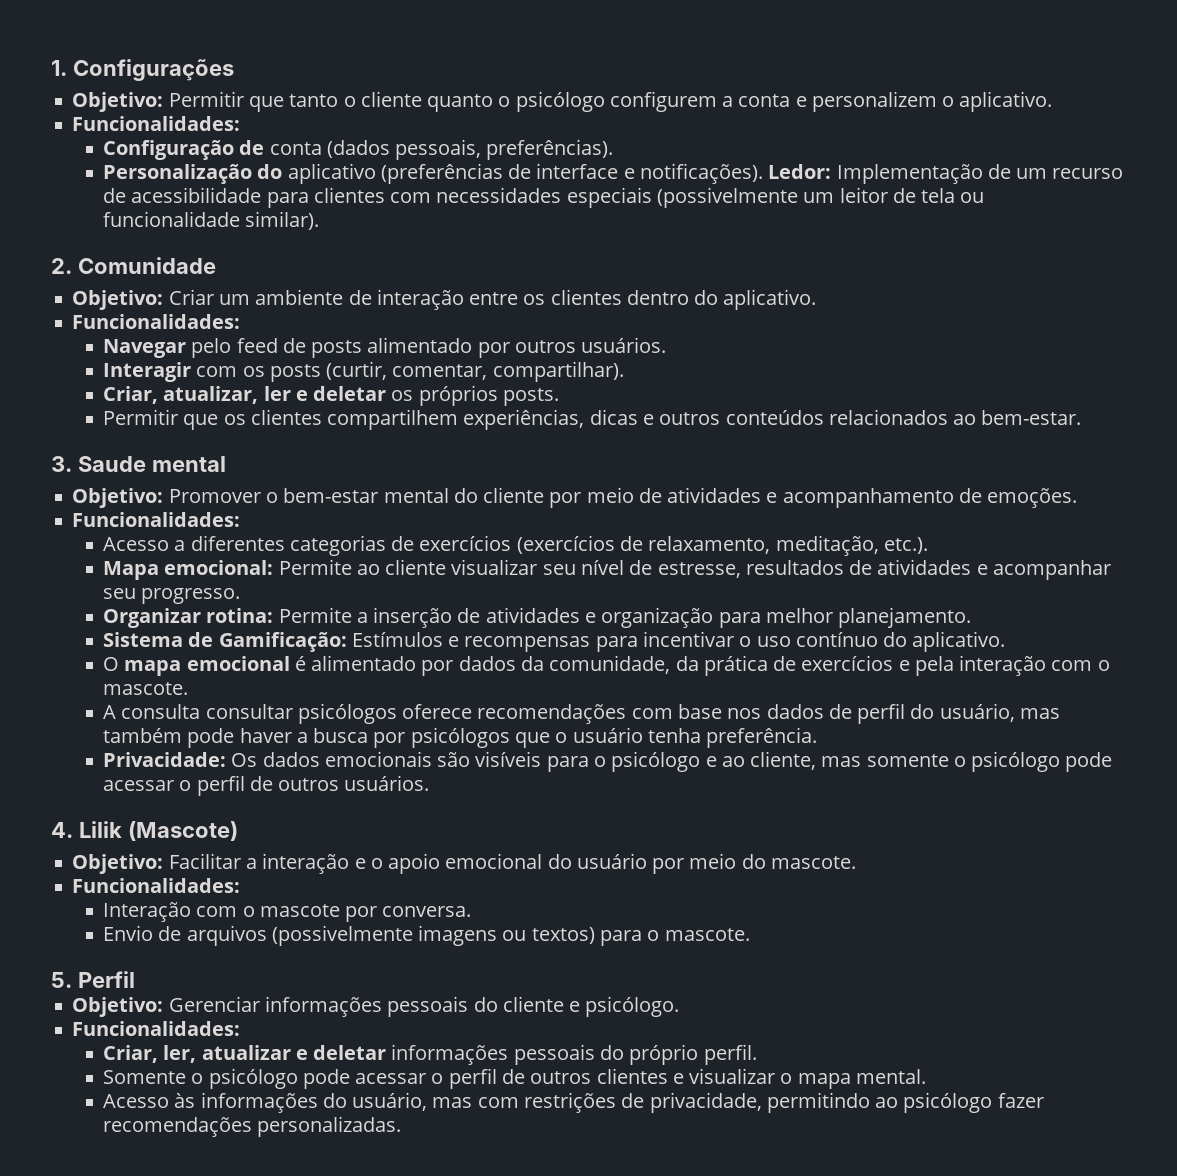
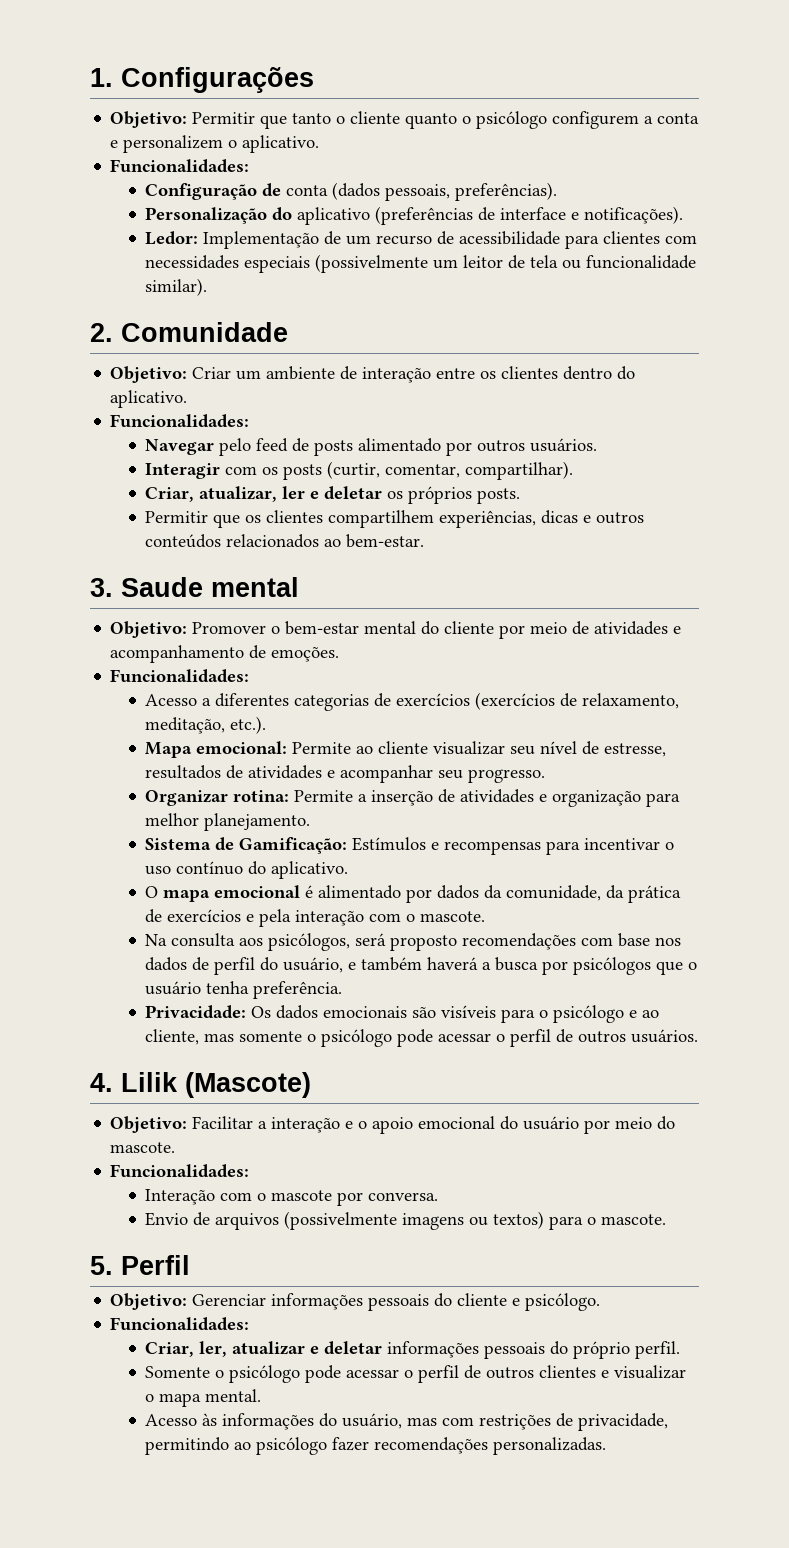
(764, 173) none -> (684, 215) //
[103,703,473,724] A consulta consultar psicólogos oferece -> [145,933,458,951] Na consulta aos psicólogos, será proposto
[1019,708,1060,719] [103,728,292,748] mas também pode haver -> [348,957,479,971] e também haverá

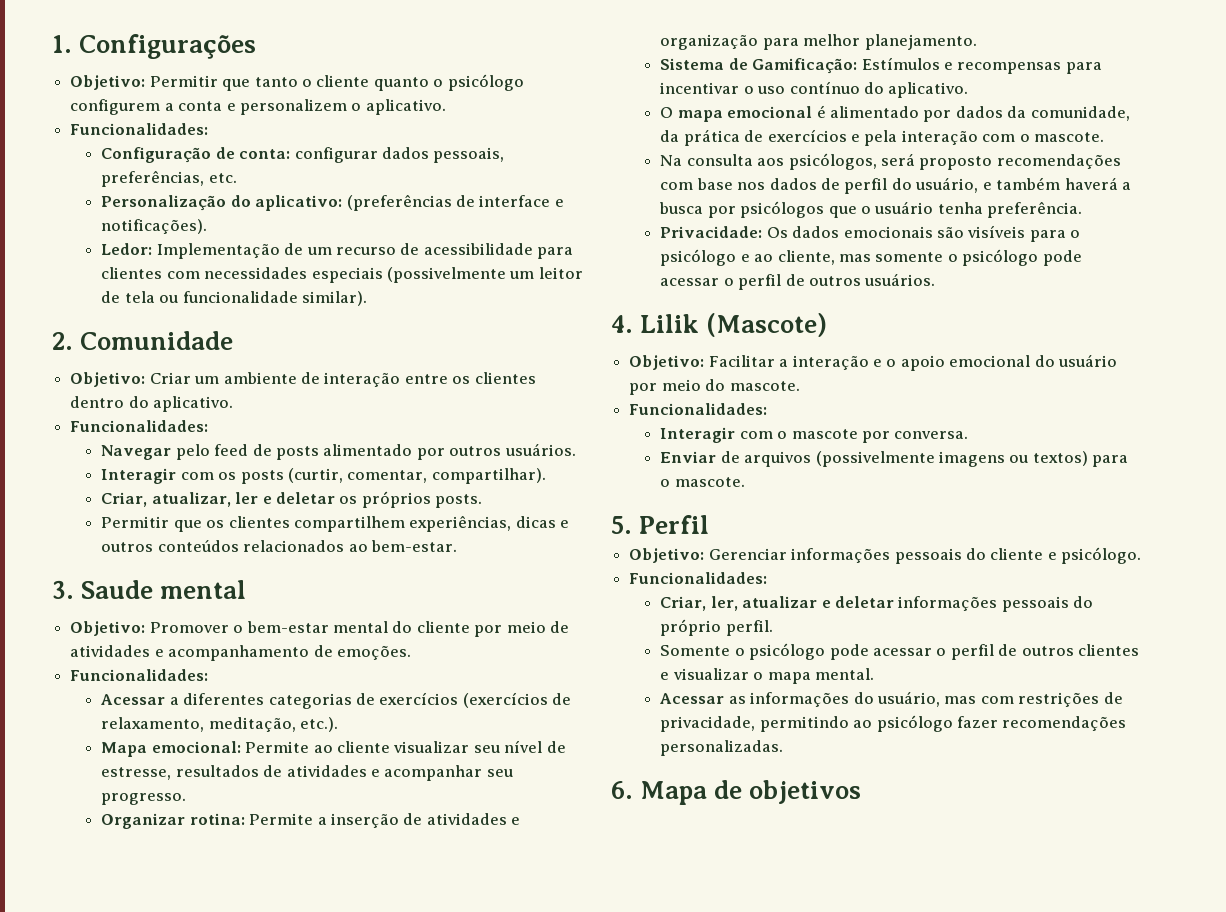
[286,182,558,201] conta (dados pessoais, preferências). -> [239,147,505,163] [101,170,237,187] conta: configurar dados pessoais, preferências, etc.
[297,207,371,225] aplicativo -> [255,195,343,211] aplicativo:
[145,694,198,706] Acesso -> [101,694,166,705] Acessar
[145,1189,216,1205] Interação -> [660,427,736,443] Interagir
[145,1212,189,1226] Envio -> [660,451,717,463] Enviar
[145,1413,218,1426] Acesso às -> [660,693,746,704] Acessar as
(607, 1446) none -> [611,780,862,805] // 6. Mapa de objetivos

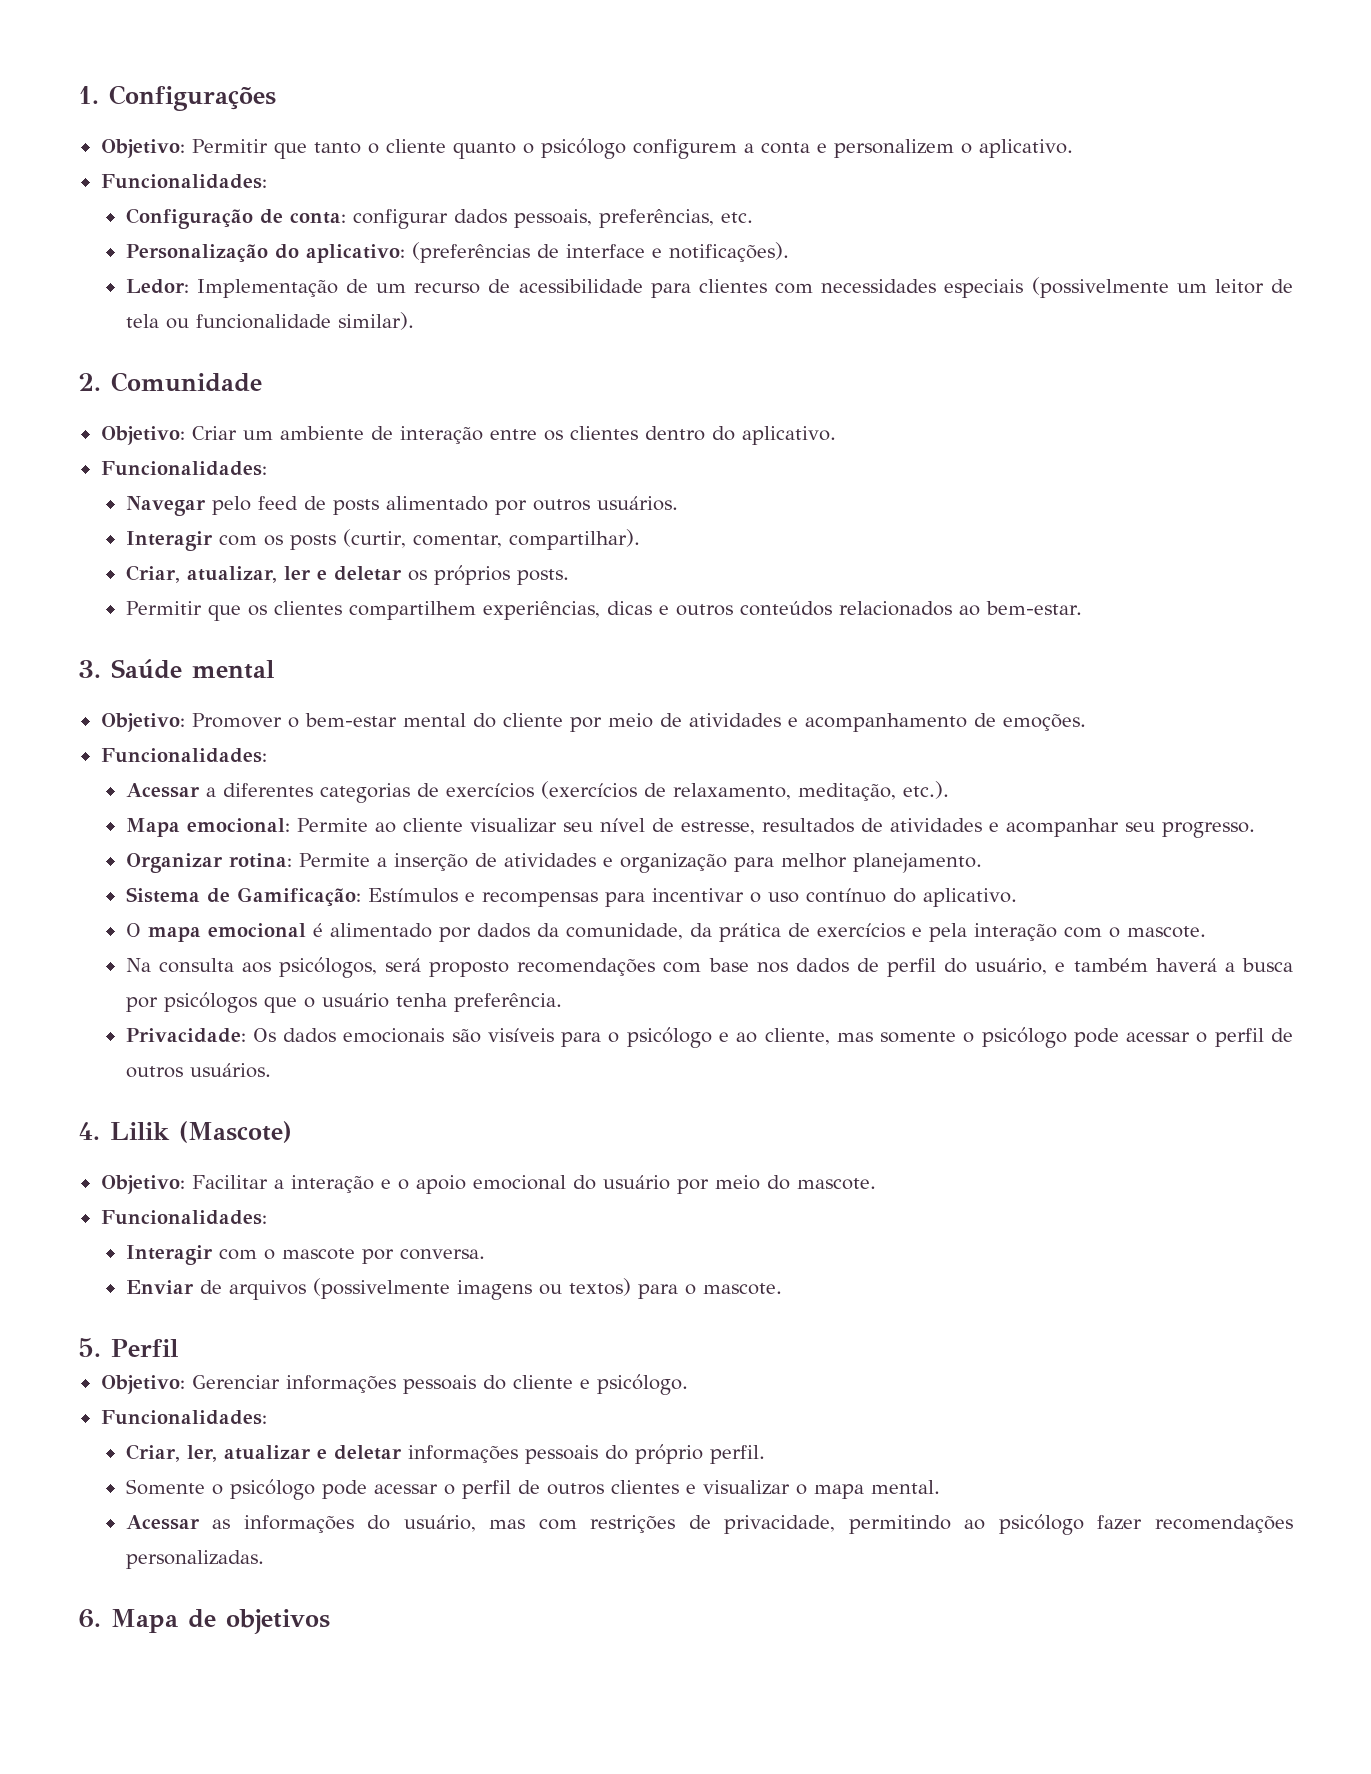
[81,580,154,599] Saude -> [111,659,182,679] Saúde

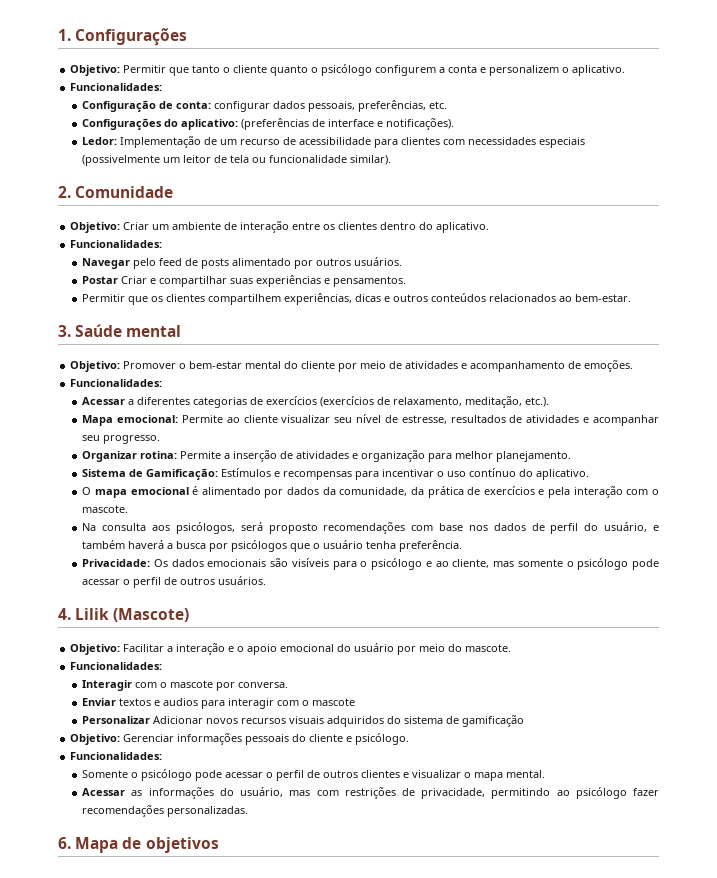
[125,244,268,262] Personalização -> [82,118,163,130] Configurações
[125,529,641,551] [125,565,570,585] Interagir com os posts (curtir, comentar, compartilhar). // Criar, atualizar, ler e deletar os próprios posts. -> [82,275,407,287] Postar Criar e compartilhar suas experiências e pensamentos.
[199,1278,782,1300] [78,1338,178,1357] de arquivos (possivelmente imagens ou textos) para o mascote. // 5. Perfil -> [119,698,356,709] [82,715,525,727] textos e audios para interagir com o mascote // Personalizar Adicionar novos recursos visuais adquiridos do sistema de gamificação
[125,1444,766,1464] // Criar, ler, atualizar e deletar informações pessoais do próprio perfil. -> (163, 756) none

